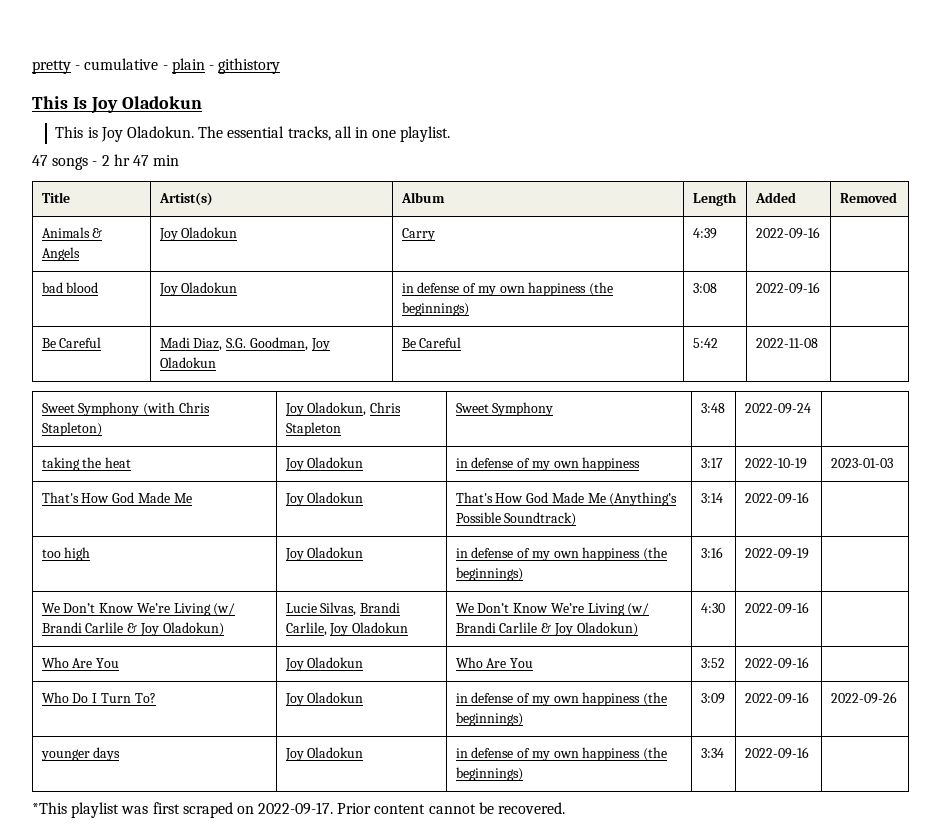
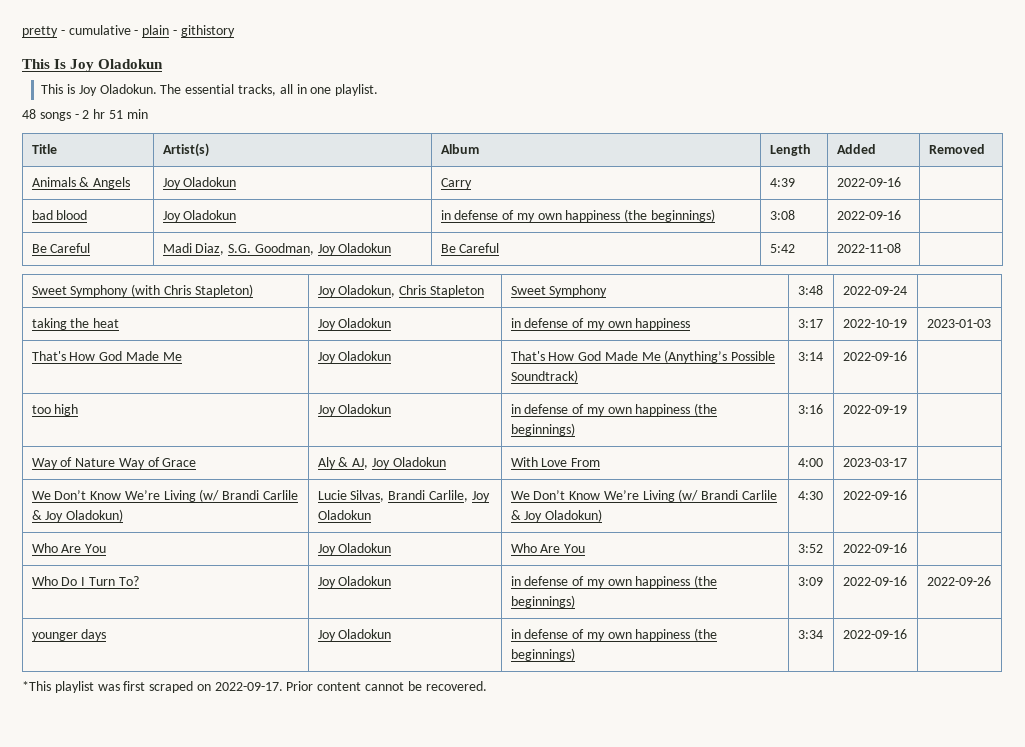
[32,155,48,166] 47 -> [22,109,36,119] 48
[132,155,149,166] 47 -> [108,110,123,119] 51
(809, 553) none -> [31,457,197,469] [317,457,446,469] [510,457,601,467] [797,458,823,467] [842,458,907,467] // Way of Nature Way of Grace | Aly & AJ, Joy Oladokun | With Love From | 4:00 | 2023-03-17 |

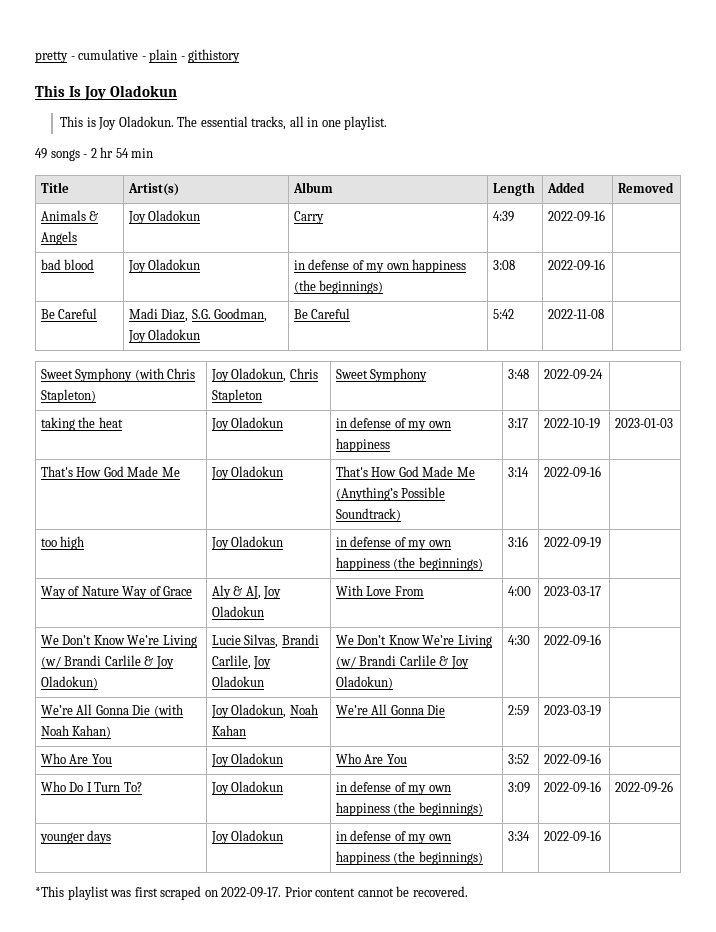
[22,109,36,119] 48 -> [35,148,47,159] 49
[108,110,123,119] 51 -> [115,148,129,158] 54
(907, 495) none -> [40,704,183,717] [40,725,112,738] [210,704,318,718] [211,725,246,736] [335,704,446,715] [507,705,529,716] [543,705,601,716] // We’re All Gonna Die (with Noah Kahan) | Joy Oladokun, Noah Kahan | We’re All Gonna Die | 2:59 | 2023-03-19 |

